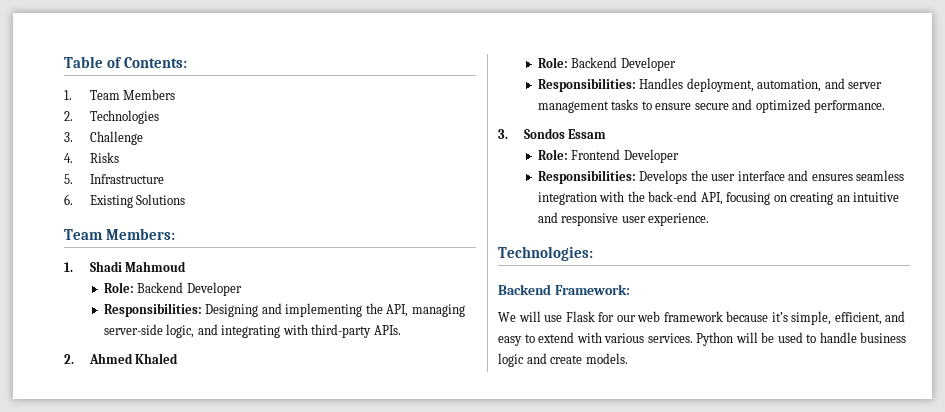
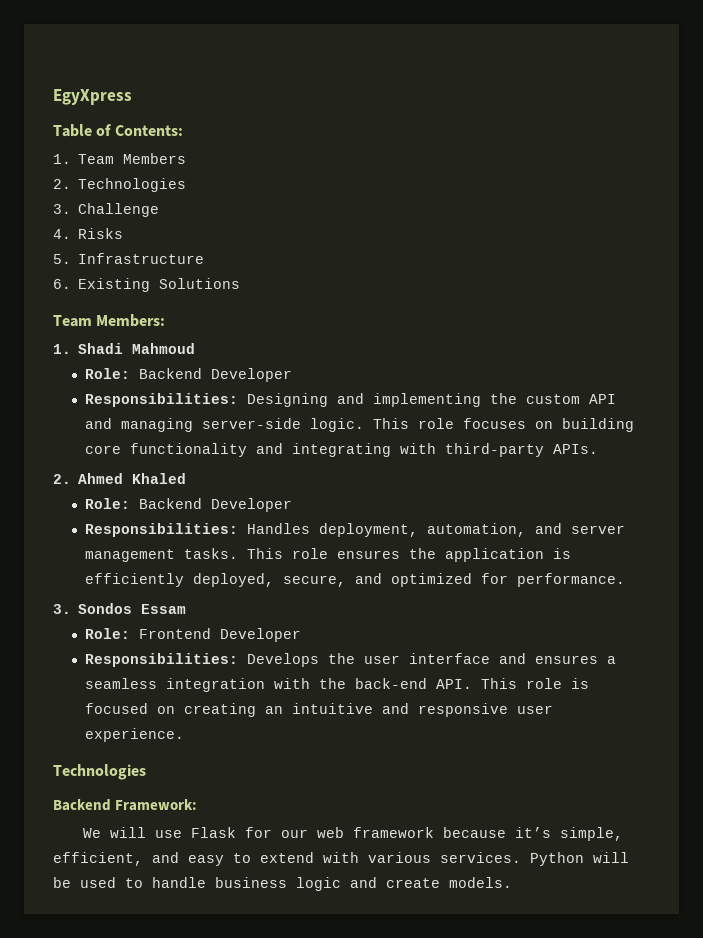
(64, 62) none -> [53,89,132,105] EgyXpress //
[386,304,465,317] [103,324,195,338] API, managing server-side logic, -> [526,394,617,404] [85,418,635,432] [85,443,248,457] custom API and managing server-side logic. This role focuses on building core functionality
[611,99,729,110] tasks to ensure secure -> [184,548,572,562] [85,573,347,587] tasks. This role ensures the application is efficiently deployed, secure,
(811, 106) none -> [481,573,509,584] for
(853, 177) none -> [607,656,617,664] a
[700,192,771,205] API, focusing -> [436,678,590,689] [85,703,149,714] API. This role is focused
[498,246,593,261] Technologies: -> [53,764,146,780] Technologies

